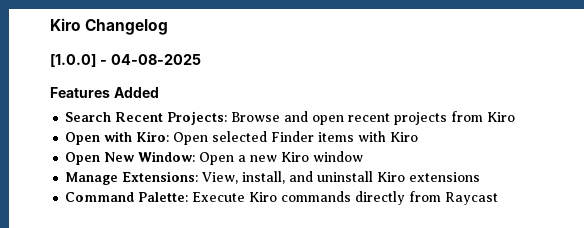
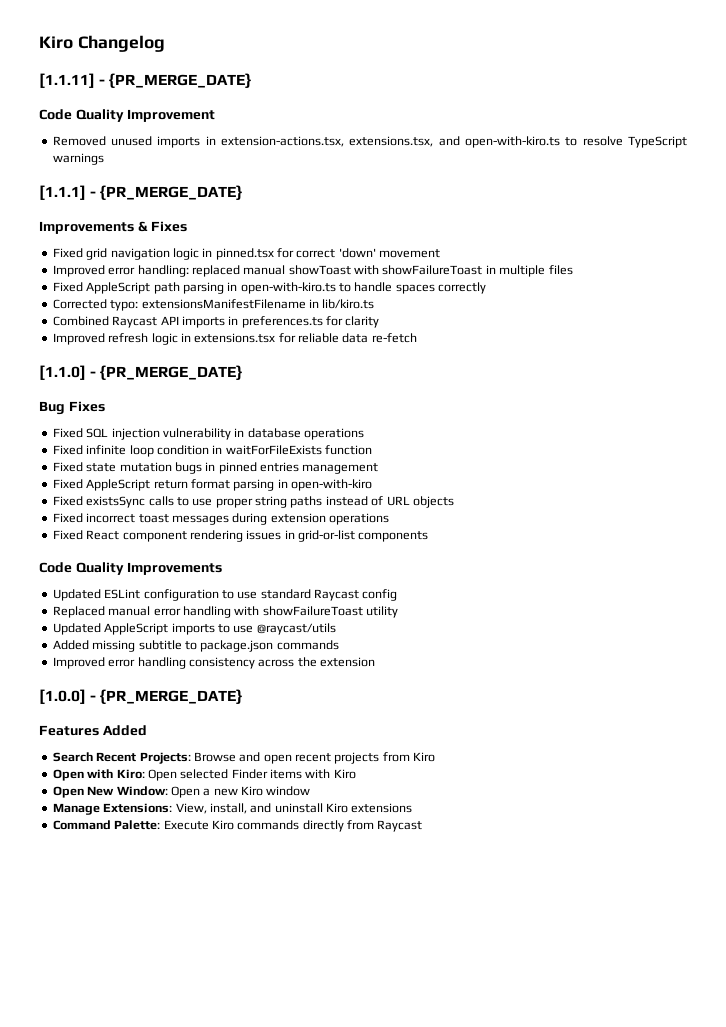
(169, 27) none -> [39,73,252,88] [39,109,215,122] [52,136,687,148] [52,153,104,165] [39,185,243,200] [39,221,187,234] [52,248,441,260] [52,265,573,277] [52,282,487,294] [52,299,375,311] [52,316,380,328] [52,333,417,345] [39,365,243,380] [39,401,105,415] [52,428,364,440] [52,445,372,457] [52,462,379,474] [52,479,372,491] [52,496,454,508] [52,513,389,525] [52,530,429,542] [39,562,222,575] [52,589,398,601] [52,606,398,618] [52,623,336,635] [52,640,339,652] [52,657,375,669] // [1.1.11] - {PR_MERGE_DATE} // Code Quality Improvement // Removed unused imports in extension-actions.tsx, extensions.tsx, and open-with-kiro.ts to resolve TypeScript warnings // [1.1.1] - {PR_MERGE_DATE} // Improvements & Fixes // Fixed grid navigation logic in pinned.tsx for correct 'down' movement // Improved error handling: replaced manual showToast with showFailureToast in multiple files // Fixed AppleScript path parsing in open-with-kiro.ts to handle spaces correctly // Corrected typo: extensionsManifestFilename in lib/kiro.ts // Combined Raycast API imports in preferences.ts for clarity // Improved refresh logic in extensions.tsx for reliable data re-fetch // [1.1.0] - {PR_MERGE_DATE} // Bug Fixes // Fixed SQL injection vulnerability in database operations // Fixed infinite loop condition in waitForFileExists function // Fixed state mutation bugs in pinned entries management // Fixed AppleScript return format parsing in open-with-kiro // Fixed existsSync calls to use proper string paths instead of URL objects // Fixed incorrect toast messages during extension operations // Fixed React component rendering issues in grid-or-list components // Code Quality Improvements // Updated ESLint configuration to use standard Raycast config // Replaced manual error handling with showFailureToast utility // Updated AppleScript imports to use @raycast/utils // Added missing subtitle to package.json commands // Improved error handling consistency across the extension
[110,54,201,65] 04-08-2025 -> [100,689,243,704] {PR_MERGE_DATE}

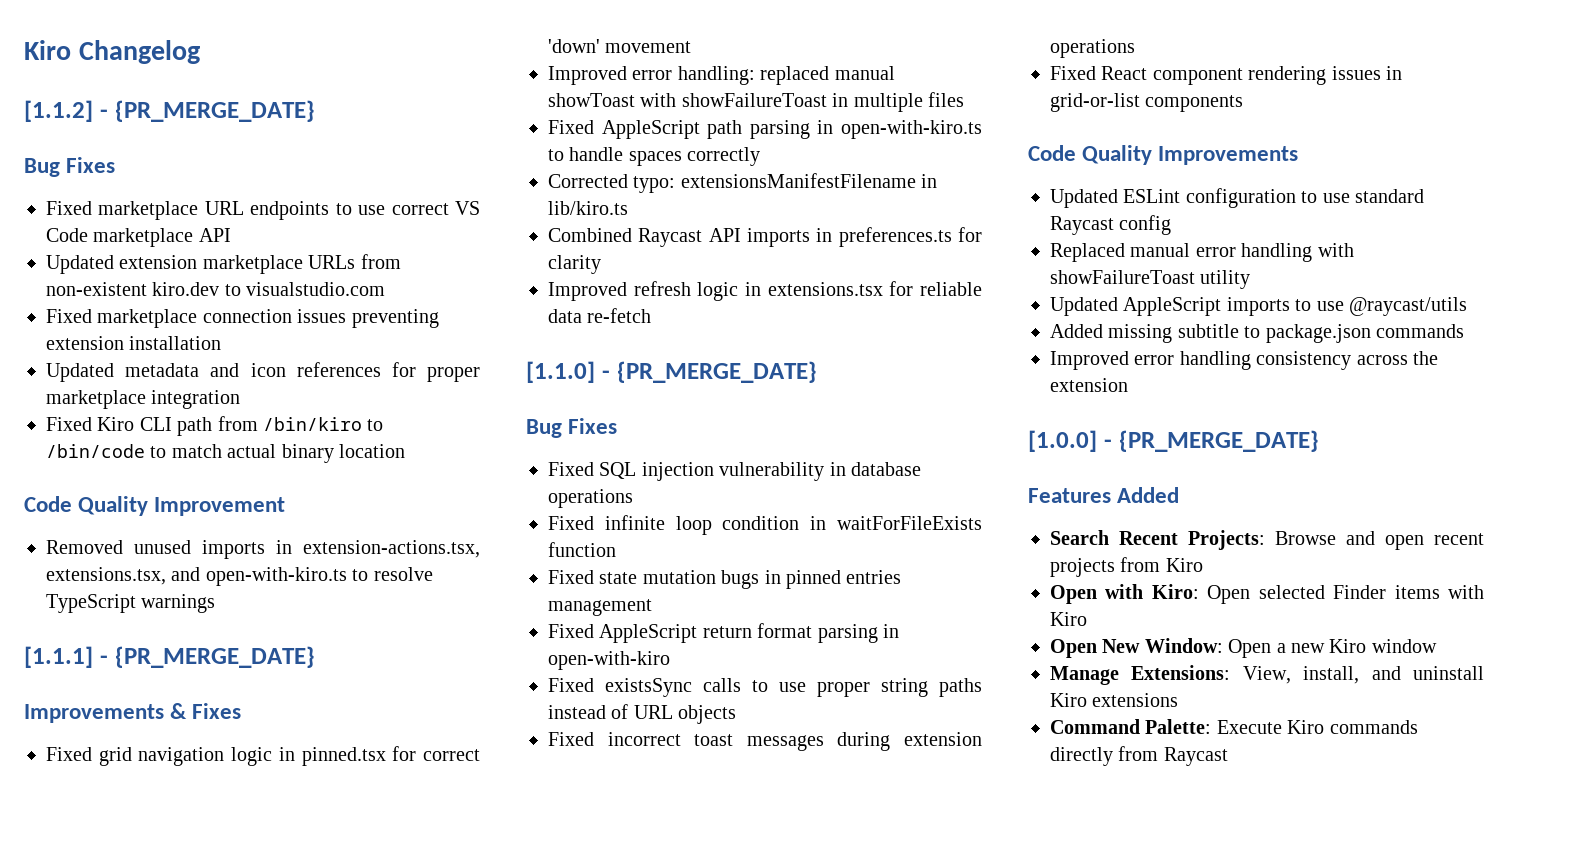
[39,73,252,88] [1.1.11] - {PR_MERGE_DATE} -> [24,100,315,122] [24,157,116,177] [46,201,481,220] [46,228,231,247] [46,254,401,274] [46,282,386,296] [46,309,439,328] [46,336,222,350] [46,362,481,382] [46,390,241,409] [46,416,384,436] [46,444,405,463] [1.1.2] - {PR_MERGE_DATE} // Bug Fixes // Fixed marketplace URL endpoints to use correct VS Code marketplace API // Updated extension marketplace URLs from non-existent kiro.dev to visualstudio.com // Fixed marketplace connection issues preventing extension installation // Updated metadata and icon references for proper marketplace integration // Fixed Kiro CLI path from /bin/kiro to /bin/code to match actual binary location

